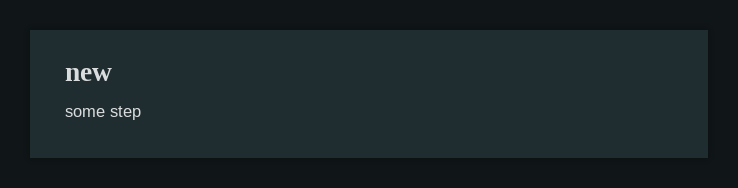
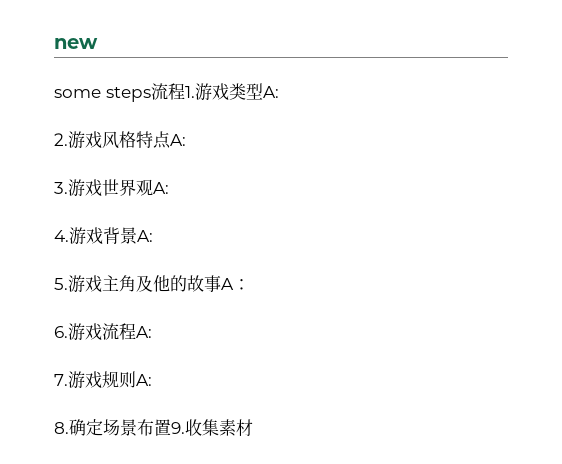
[110,106,141,120] step -> [105,83,279,102] [54,131,186,149] [54,179,169,197] [54,227,153,245] [54,275,250,293] [54,323,152,341] [54,371,152,389] [54,419,253,437] steps流程1.游戏类型A: // 2.游戏风格特点A: // 3.游戏世界观A: // 4.游戏背景A: // 5.游戏主角及他的故事A： // 6.游戏流程A: // 7.游戏规则A: // 8.确定场景布置9.收集素材

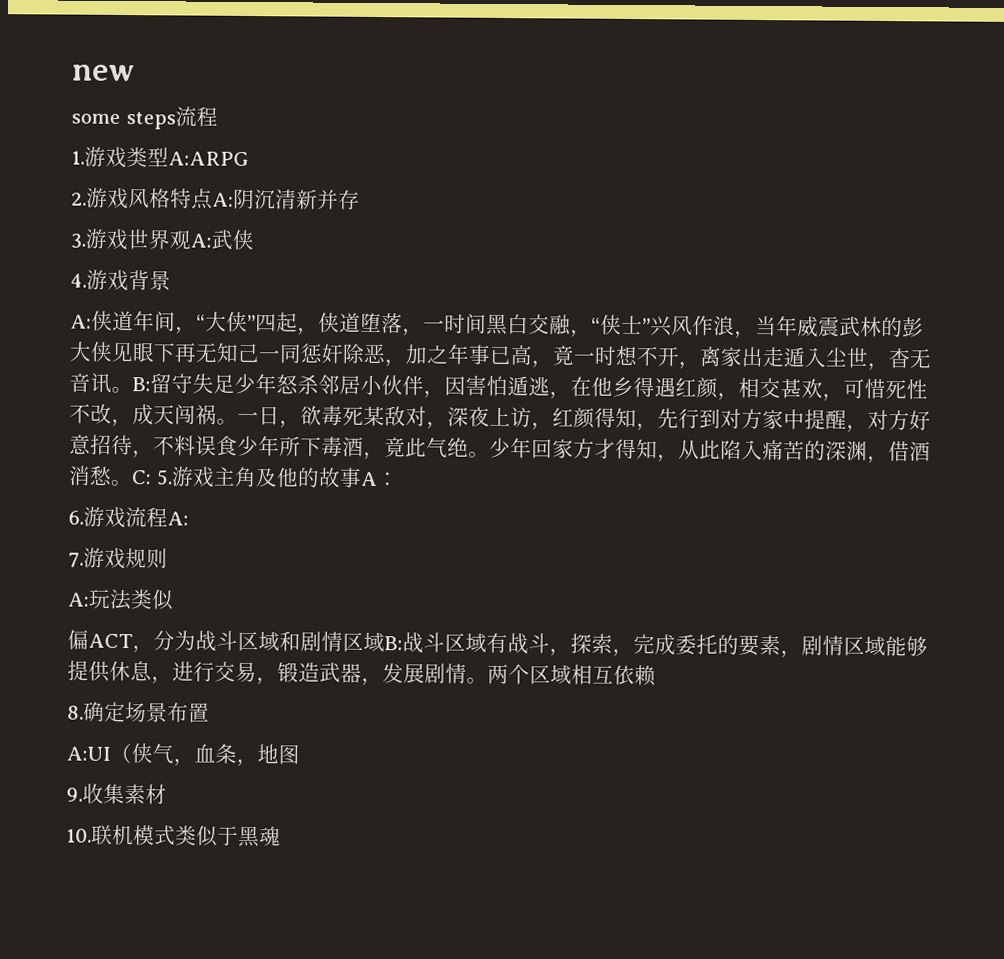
(185, 91) none -> (218, 116) //
[262,86,279,98] A: -> [168,151,249,166] A:ARPG
(186, 140) none -> [233,188,360,210] 阴沉清新并存
(169, 188) none -> [211,229,254,251] 武侠
[137,230,153,242] A: // -> [70,310,924,339] [69,341,932,372] [69,372,928,402] [69,403,931,433] [69,434,931,465] [68,465,152,487] // A:侠道年间，“大侠”四起，侠道堕落，一时间黑白交融，“侠士”兴风作浪，当年威震武林的彭大侠见眼下再无知己一同惩奸除恶，加之年事已高，竟一时想不开，离家出走遁入尘世，杳无音讯。B:留守失足少年怒杀邻居小伙伴，因害怕遁逃，在他乡得遇红颜，相交甚欢，可惜死性不改，成天闯祸。一日，欲毒死某敌对，深夜上访，红颜得知，先行到对方家中提醒，对方好意招待，不料误食少年所下毒酒，竟此气绝。少年回家方才得知，从此陷入痛苦的深渊，借酒消愁。C:
[136,374,152,386] [54,419,253,437] A: // 8.确定场景布置9.收集素材 -> [67,588,174,611] [67,629,928,659] [67,660,656,687] [67,701,210,723] [66,742,300,768] [66,783,167,805] [66,824,281,848] // A:玩法类似 // 偏ACT，分为战斗区域和剧情区域B:战斗区域有战斗，探索，完成委托的要素，剧情区域能够提供休息，进行交易，锻造武器，发展剧情。两个区域相互依赖 // 8.确定场景布置 // A:UI（侠气，血条，地图 // 9.收集素材 // 10.联机模式类似于黑魂

